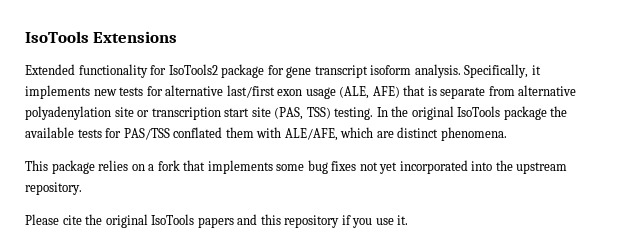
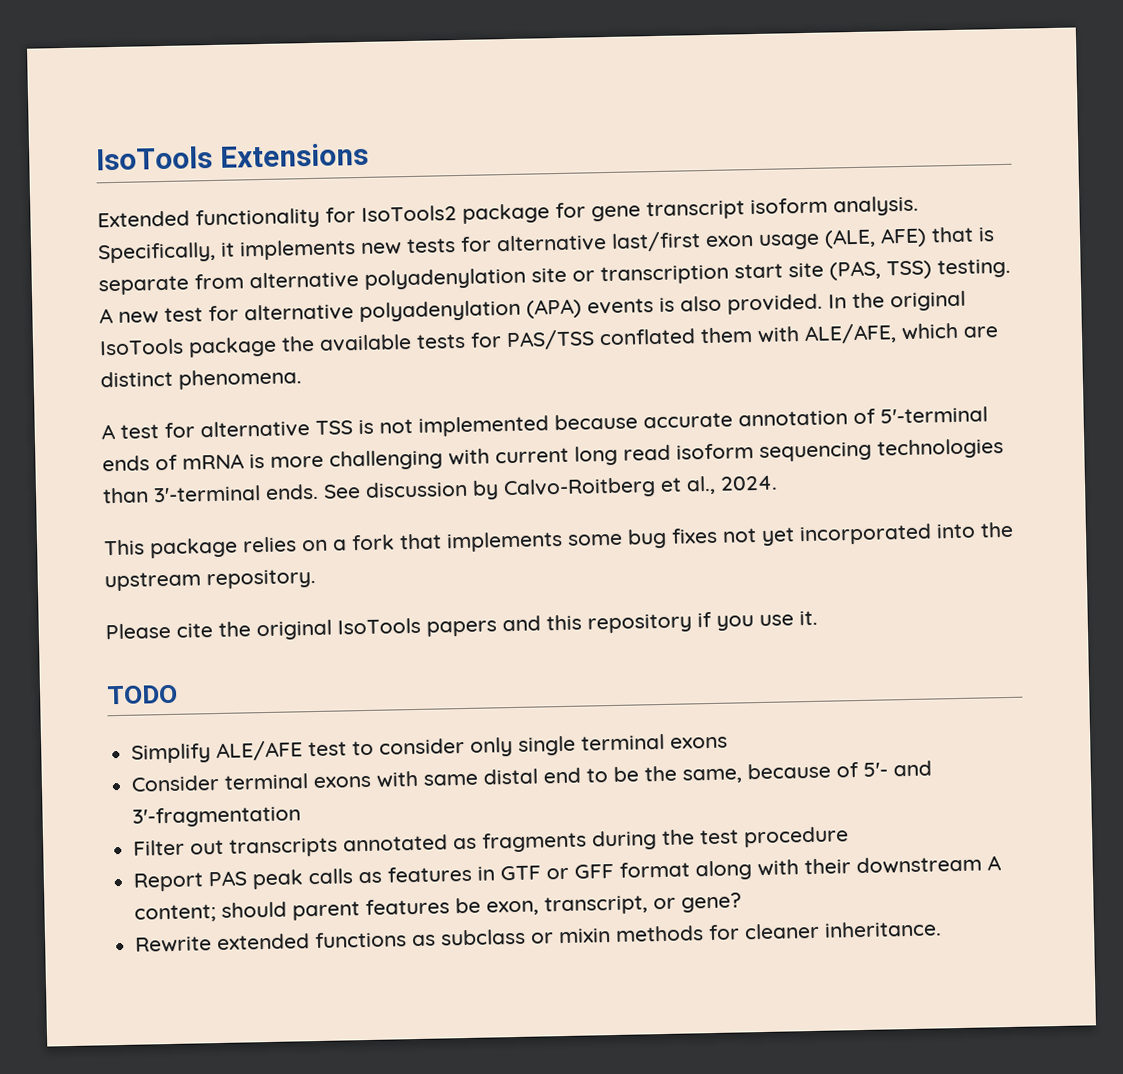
(374, 113) none -> [99,293,823,324] A new test for alternative polyadenylation (APA) events is also provided.
(507, 134) none -> [101,406,988,440] [102,438,1004,472] [102,475,778,504] // A test for alternative TSS is not implemented because accurate annotation of 5'-terminal ends of mRNA is more challenging with current long read isoform sequencing technologies than 3'-terminal ends. See discussion by Calvo-Roitberg et al., 2024.
(409, 220) none -> [106,684,178,705] [131,733,729,764] [131,760,933,792] [132,805,302,828] [133,826,850,858] [133,855,1003,892] [134,892,743,923] [135,920,943,953] // TODO // Simplify ALE/AFE test to consider only single terminal exons // Consider terminal exons with same distal end to be the same, because of 5'- and 3'-fragmentation // Filter out transcripts annotated as fragments during the test procedure // Report PAS peak calls as features in GTF or GFF format along with their downstream A content; should parent features be exon, transcript, or gene? // Rewrite extended functions as subclass or mixin methods for cleaner inheritance.

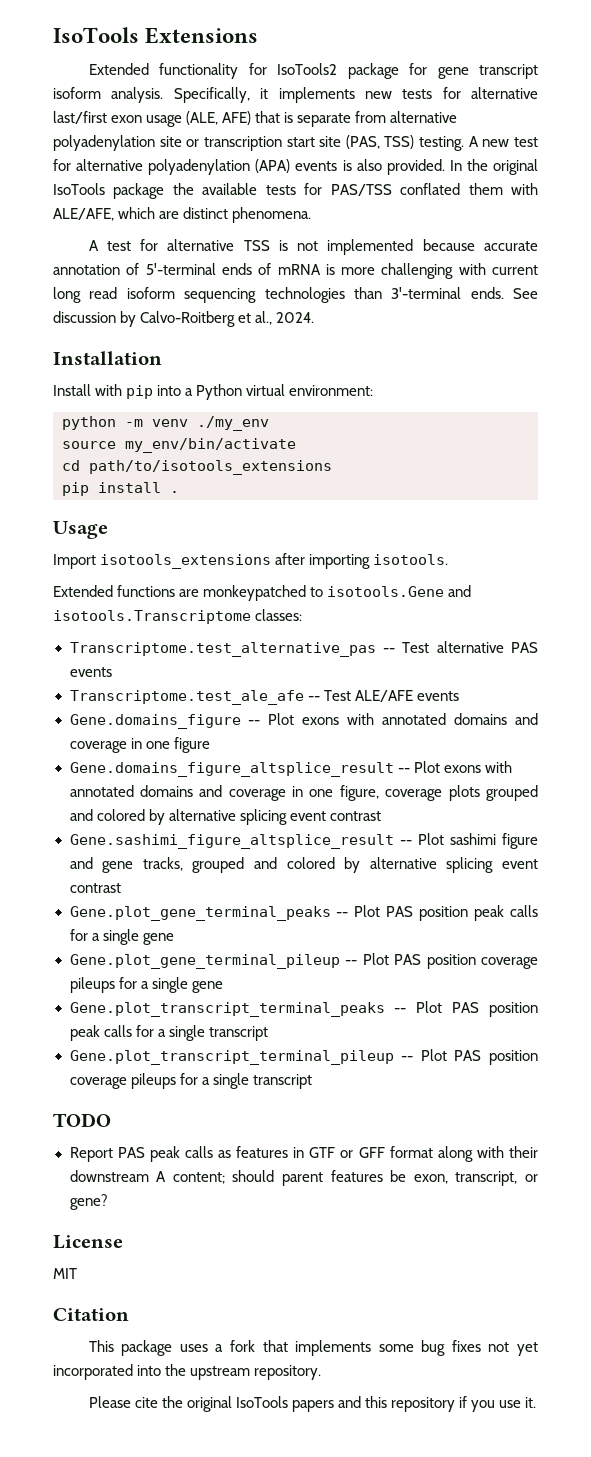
(778, 483) none -> [53,351,162,365] [53,384,374,400] [62,416,269,431] [62,438,296,453] [62,460,332,475] [62,482,179,496] [53,521,108,539] [53,553,449,569] [53,585,472,601] [53,609,303,624] [69,641,538,657] [69,667,112,677] [69,690,459,705] [69,713,538,729] [69,737,210,753] [69,761,512,777] [69,785,539,801] [69,809,381,825] [69,833,538,849] [69,857,538,873] [69,883,121,893] [69,905,539,921] [69,929,174,945] [69,953,538,969] [69,977,223,993] [69,1001,538,1017] [69,1025,268,1041] [69,1049,538,1065] [69,1073,312,1089] [53,1113,111,1127] [69,1146,539,1162] [69,1170,538,1186] [69,1194,108,1210] [53,1235,123,1249] [53,1268,77,1279] [53,1308,129,1321] // Installation // Install with pip into a Python virtual environment: // python -m venv ./my_env // source my_env/bin/activate // cd path/to/isotools_extensions // pip install . // Usage // Import isotools_extensions after importing isotools. // Extended functions are monkeypatched to isotools.Gene and isotools.Transcriptome classes: // Transcriptome.test_alternative_pas -- Test alternative PAS events // Transcriptome.test_ale_afe -- Test ALE/AFE events // Gene.domains_figure -- Plot exons with annotated domains and coverage in one figure // Gene.domains_figure_altsplice_result -- Plot exons with annotated domains and coverage in one figure, coverage plots grouped and colored by alternative splicing event contrast // Gene.sashimi_figure_altsplice_result -- Plot sashimi figure and gene tracks, grouped and colored by alternative splicing event contrast // Gene.plot_gene_terminal_peaks -- Plot PAS position peak calls for a single gene // Gene.plot_gene_terminal_pileup -- Plot PAS position coverage pileups for a single gene // Gene.plot_transcript_terminal_peaks -- Plot PAS position peak calls for a single transcript // Gene.plot_transcript_terminal_pileup -- Plot PAS position coverage pileups for a single transcript // TODO // Report PAS peak calls as features in GTF or GFF format along with their downstream A content; should parent features be exon, transcript, or gene? // License // MIT // Citation
[242,536,328,553] relies on -> [179,1344,208,1352] uses
[106,684,178,705] [131,733,729,764] [131,760,933,792] [132,805,302,828] [133,826,850,858] [133,855,1003,892] [134,892,743,923] [135,920,943,953] // TODO // Simplify ALE/AFE test to consider only single terminal exons // Consider terminal exons with same distal end to be the same, because of 5'- and 3'-fragmentation // Filter out transcripts annotated as fragments during the test procedure // Report PAS peak calls as features in GTF or GFF format along with their downstream A content; should parent features be exon, transcript, or gene? // Rewrite extended functions as subclass or mixin methods for cleaner inheritance. -> (537, 1402) none

